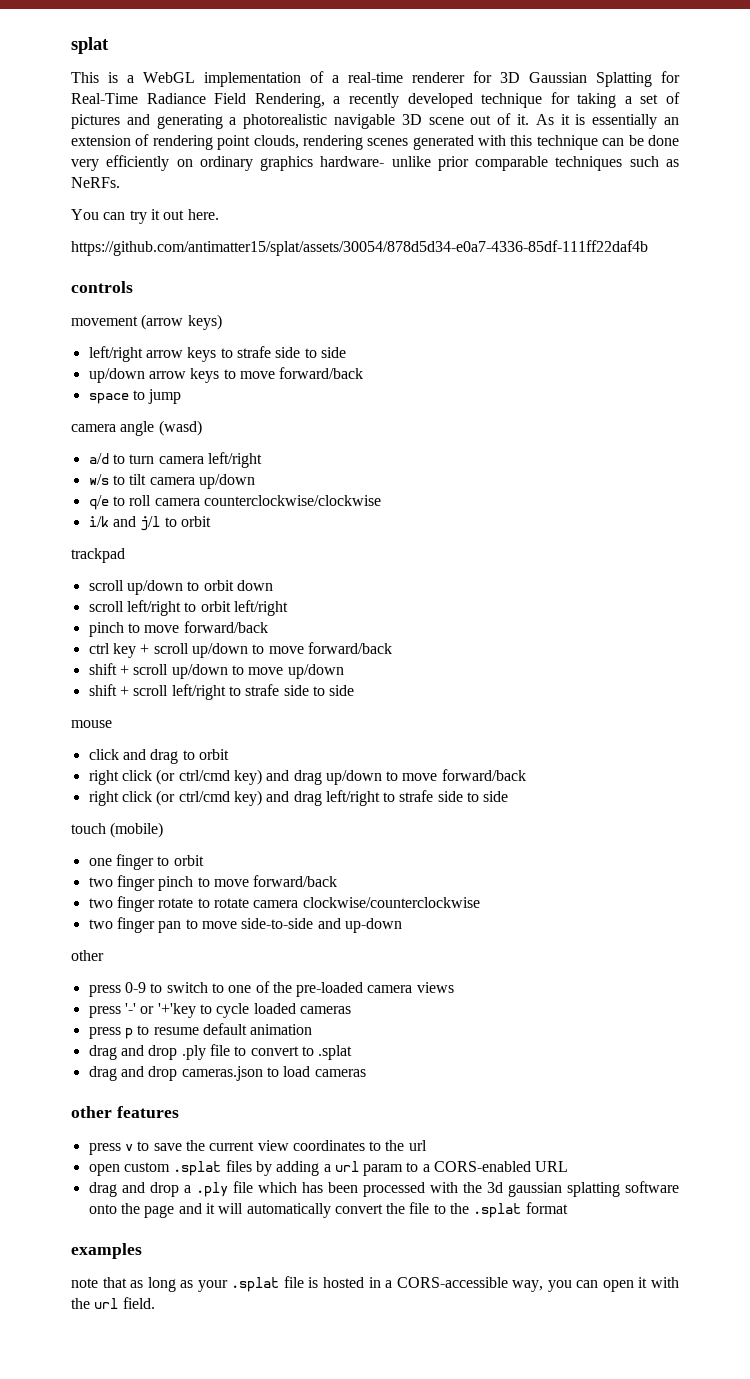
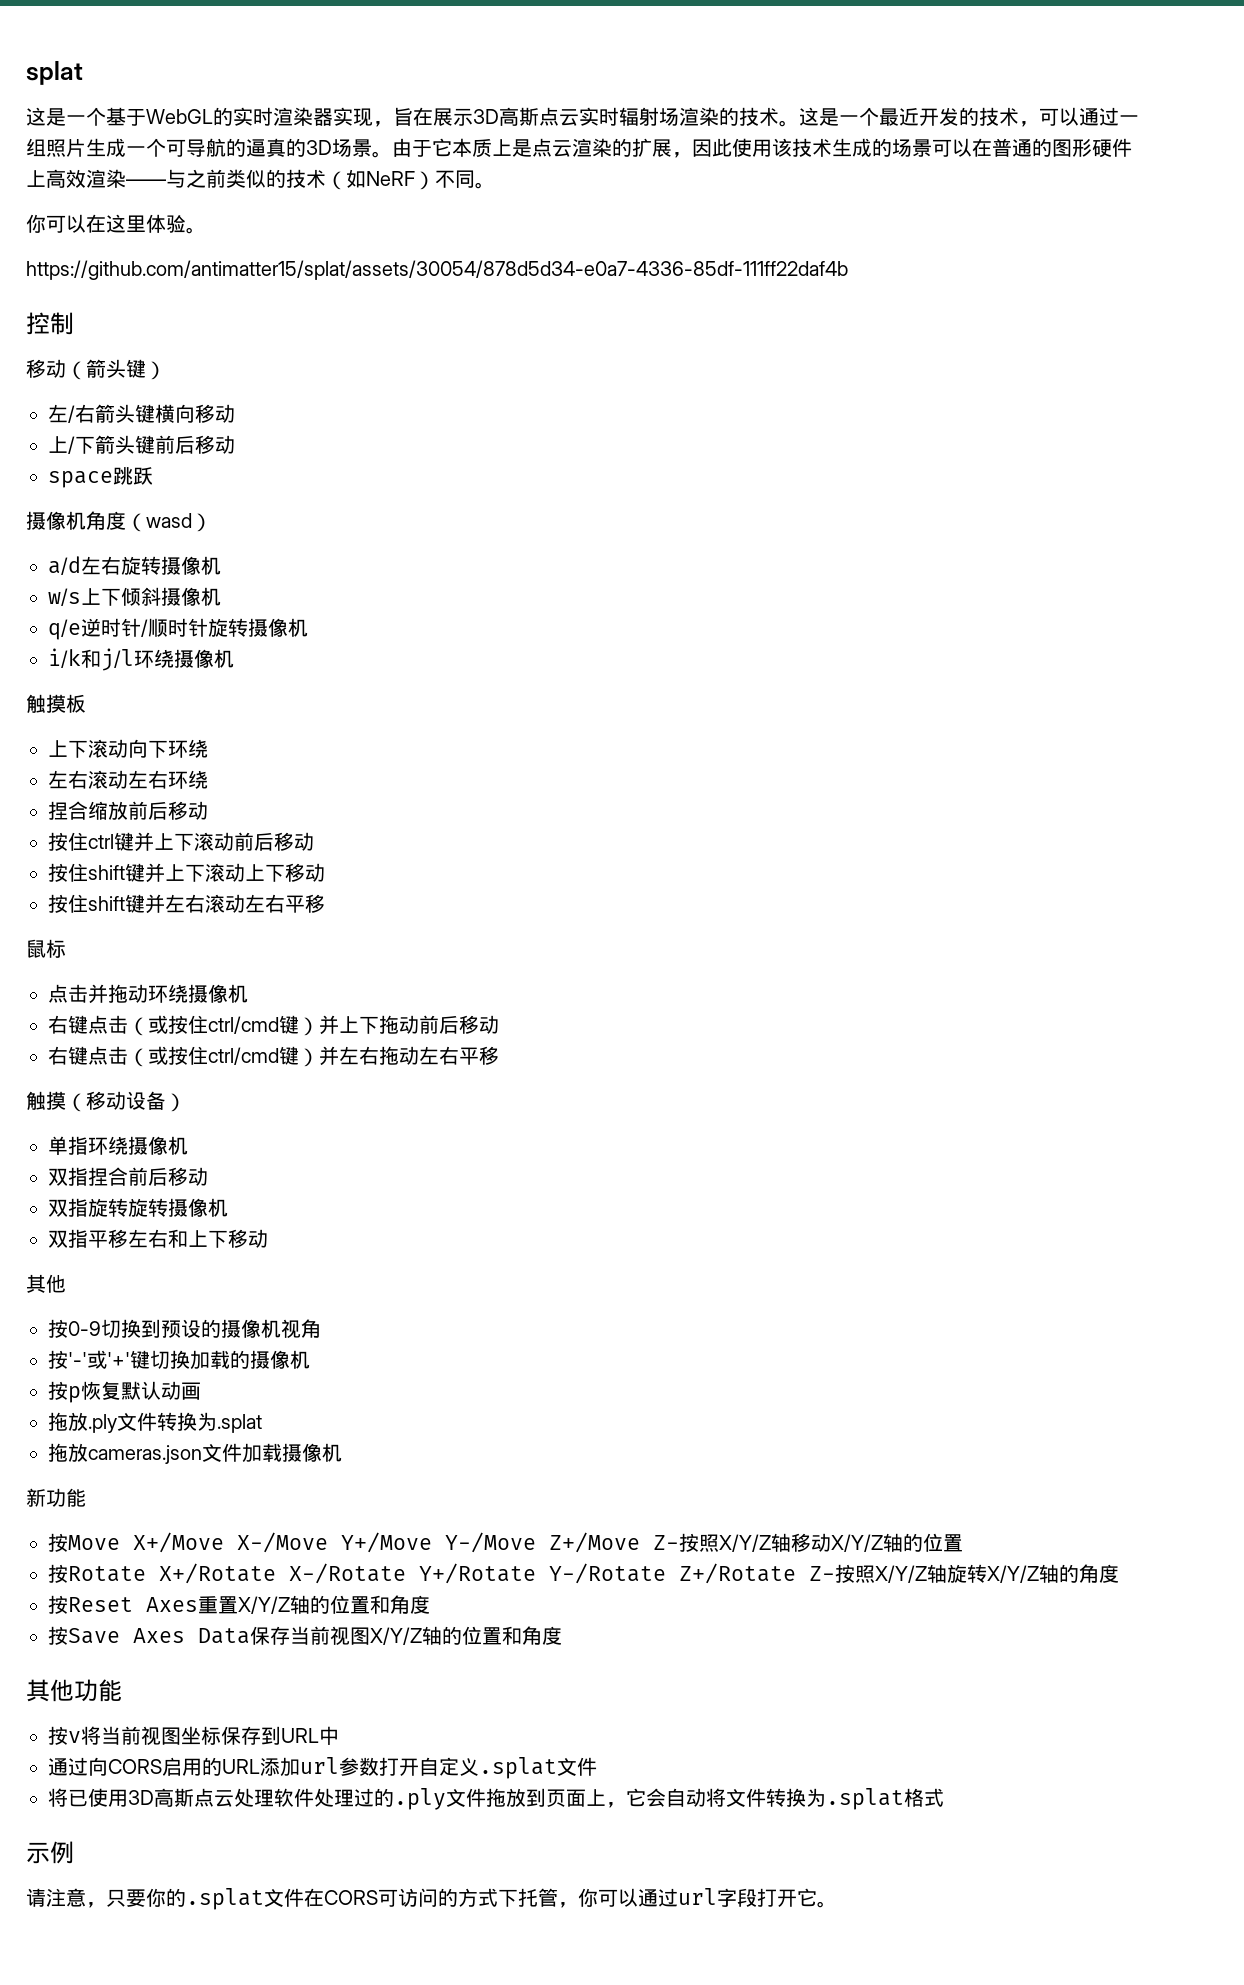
[71,71,680,87] [71,92,680,108] [71,113,679,129] [71,134,680,150] [71,155,679,171] [71,177,120,188] [71,209,219,224] [71,240,648,256] [71,281,133,293] [71,314,222,330] [88,346,346,362] [88,367,364,383] [88,389,182,404] [71,420,202,436] [88,452,262,468] [88,474,255,489] [88,495,381,510] [88,516,211,531] [71,548,125,563] [88,580,273,595] [88,600,288,616] [88,621,268,637] [88,642,392,658] [88,663,344,679] [88,684,355,700] [71,720,112,728] [88,749,229,764] [88,769,526,785] [88,790,509,806] [71,822,164,838] [88,854,204,870] [88,875,338,891] [88,896,480,912] [88,917,402,933] [71,950,104,961] [88,981,454,997] [88,1003,351,1018] [88,1023,313,1039] [88,1044,353,1060] [88,1066,366,1081] [71,1106,179,1118] [88,1140,427,1155] [88,1160,569,1176] [88,1181,679,1197] [88,1202,568,1218] [71,1243,142,1259] [71,1276,679,1292] [71,1297,155,1309] This is a WebGL implementation of a real-time renderer for 3D Gaussian Splatting for Real-Time Radiance Field Rendering, a recently developed technique for taking a set of pictures and generating a photorealistic navigable 3D scene out of it. As it is essentially an extension of rendering point clouds, rendering scenes generated with this technique can be done very efficiently on ordinary graphics hardware- unlike prior comparable techniques such as NeRFs. // You can try it out here. // https://github.com/antimatter15/splat/assets/30054/878d5d34-e0a7-4336-85df-111ff22daf4b // controls // movement (arrow keys) // left/right arrow keys to strafe side to side // up/down arrow keys to move forward/back // space to jump // camera angle (wasd) // a/d to turn camera left/right // w/s to tilt camera up/down // q/e to roll camera counterclockwise/clockwise // i/k and j/l to orbit // trackpad // scroll up/down to orbit down // scroll left/right to orbit left/right // pinch to move forward/back // ctrl key + scroll up/down to move forward/back // shift + scroll up/down to move up/down // shift + scroll left/right to strafe side to side // mouse // click and drag to orbit // right click (or ctrl/cmd key) and drag up/down to move forward/back // right click (or ctrl/cmd key) and drag left/right to strafe side to side // touch (mobile) // one finger to orbit // two finger pinch to move forward/back // two finger rotate to rotate camera clockwise/counterclockwise // two finger pan to move side-to-side and up-down // other // press 0-9 to switch to one of the pre-loaded camera views // press '-' or '+'key to cycle loaded cameras // press p to resume default animation // drag and drop .ply file to convert to .splat // drag and drop cameras.json to load cameras // other features // press v to save the current view coordinates to the url // open custom .splat files by adding a url param to a CORS-enabled URL // drag and drop a .ply file which has been processed with the 3d gaussian splatting software onto the page and it will automatically convert the file to the .splat format // examples // note that as long as your .splat file is hosted in a CORS-accessible way, you can open it with the url field. -> [26,107,1139,127] [26,138,1132,158] [26,169,495,190] [26,214,206,234] [26,260,848,280] [26,312,74,335] [26,359,166,380] [48,404,235,423] [48,435,235,454] [48,467,153,488] [26,511,212,532] [48,556,221,575] [48,587,221,606] [48,618,308,640] [48,648,234,671] [26,694,86,713] [48,739,208,758] [48,770,208,789] [48,801,208,820] [48,832,314,852] [48,863,325,883] [48,894,325,914] [26,939,66,958] [48,984,248,1004] [48,1015,499,1036] [48,1046,499,1067] [26,1091,186,1112] [48,1136,188,1155] [48,1167,208,1186] [48,1198,228,1217] [48,1229,268,1248] [26,1274,66,1293] [48,1319,321,1339] [48,1350,310,1370] [48,1381,201,1403] [48,1412,262,1433] [48,1443,342,1464] [26,1488,86,1507] [48,1532,963,1553] [48,1563,1119,1584] [48,1595,430,1614] [48,1626,562,1646] [26,1679,122,1702] [48,1726,339,1746] [48,1757,597,1779] [48,1788,944,1810] [26,1841,74,1864] [26,1888,837,1910] 这是一个基于WebGL的实时渲染器实现，旨在展示3D高斯点云实时辐射场渲染的技术。这是一个最近开发的技术，可以通过一组照片生成一个可导航的逼真的3D场景。由于它本质上是点云渲染的扩展，因此使用该技术生成的场景可以在普通的图形硬件上高效渲染——与之前类似的技术（如NeRF）不同。 // 你可以在这里体验。 // https://github.com/antimatter15/splat/assets/30054/878d5d34-e0a7-4336-85df-111ff22daf4b // 控制 // 移动（箭头键） // 左/右箭头键横向移动 // 上/下箭头键前后移动 // space跳跃 // 摄像机角度（wasd） // a/d左右旋转摄像机 // w/s上下倾斜摄像机 // q/e逆时针/顺时针旋转摄像机 // i/k和j/l环绕摄像机 // 触摸板 // 上下滚动向下环绕 // 左右滚动左右环绕 // 捏合缩放前后移动 // 按住ctrl键并上下滚动前后移动 // 按住shift键并上下滚动上下移动 // 按住shift键并左右滚动左右平移 // 鼠标 // 点击并拖动环绕摄像机 // 右键点击（或按住ctrl/cmd键）并上下拖动前后移动 // 右键点击（或按住ctrl/cmd键）并左右拖动左右平移 // 触摸（移动设备） // 单指环绕摄像机 // 双指捏合前后移动 // 双指旋转旋转摄像机 // 双指平移左右和上下移动 // 其他 // 按0-9切换到预设的摄像机视角 // 按'-'或'+'键切换加载的摄像机 // 按p恢复默认动画 // 拖放.ply文件转换为.splat // 拖放cameras.json文件加载摄像机 // 新功能 // 按Move X+/Move X-/Move Y+/Move Y-/Move Z+/Move Z-按照X/Y/Z轴移动X/Y/Z轴的位置 // 按Rotate X+/Rotate X-/Rotate Y+/Rotate Y-/Rotate Z+/Rotate Z-按照X/Y/Z轴旋转X/Y/Z轴的角度 // 按Reset Axes重置X/Y/Z轴的位置和角度 // 按Save Axes Data保存当前视图X/Y/Z轴的位置和角度 // 其他功能 // 按v将当前视图坐标保存到URL中 // 通过向CORS启用的URL添加url参数打开自定义.splat文件 // 将已使用3D高斯点云处理软件处理过的.ply文件拖放到页面上，它会自动将文件转换为.splat格式 // 示例 // 请注意，只要你的.splat文件在CORS可访问的方式下托管，你可以通过url字段打开它。

